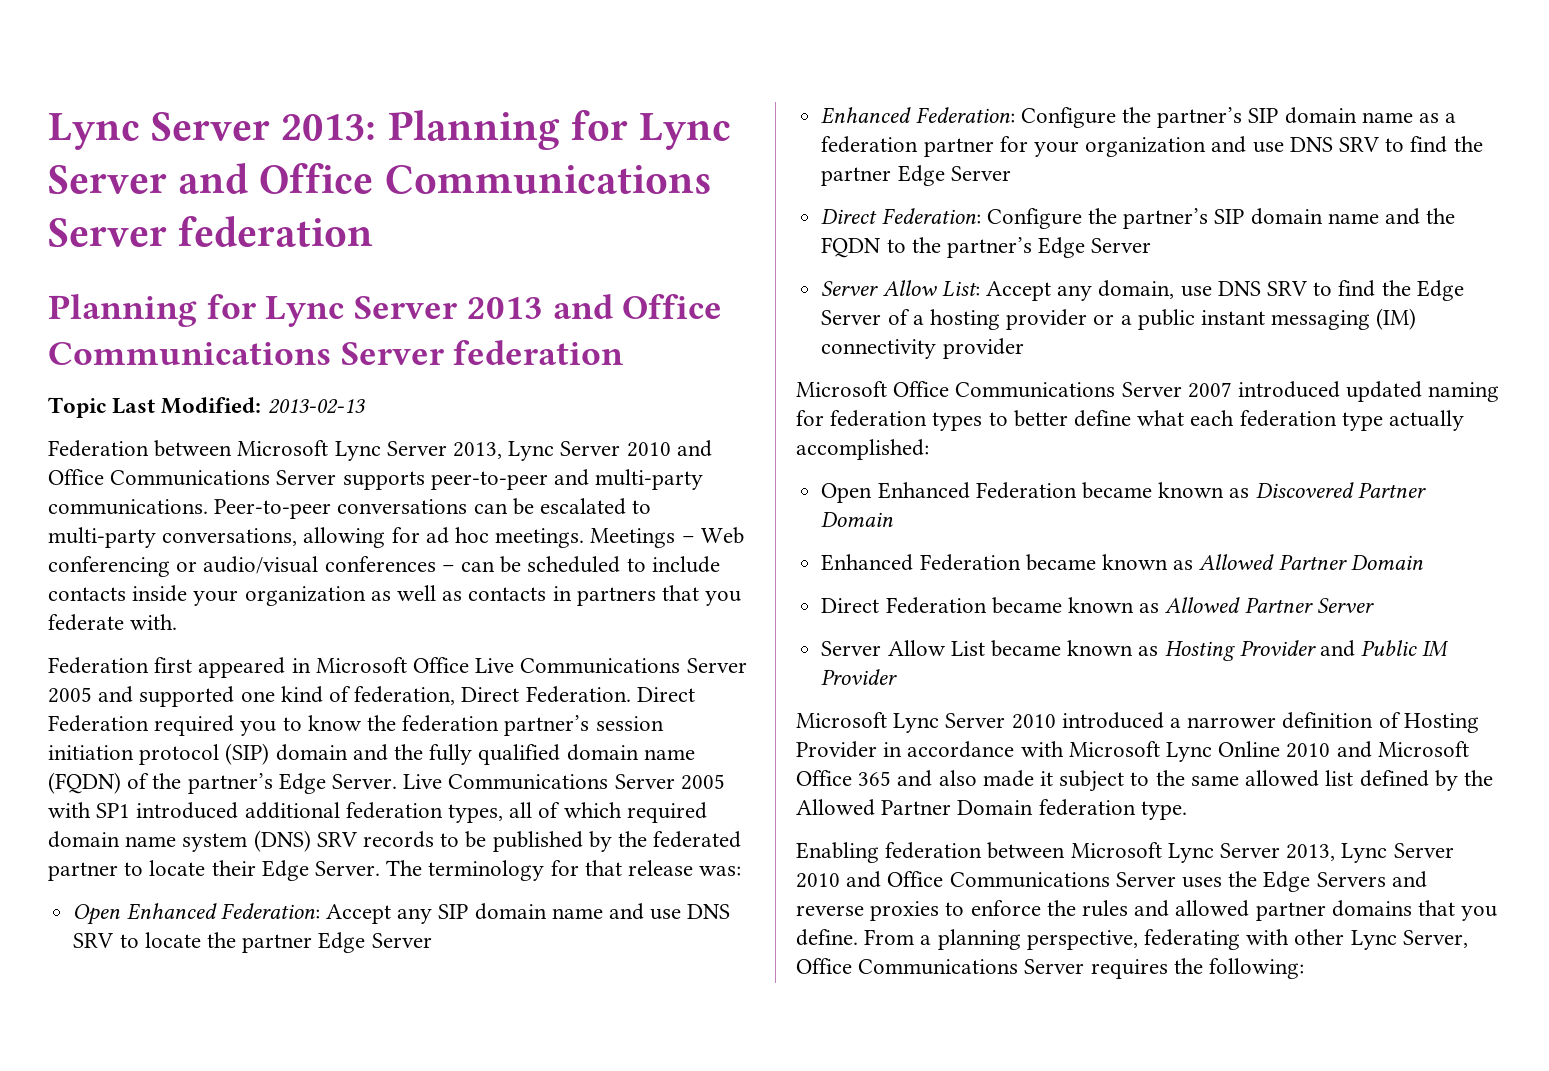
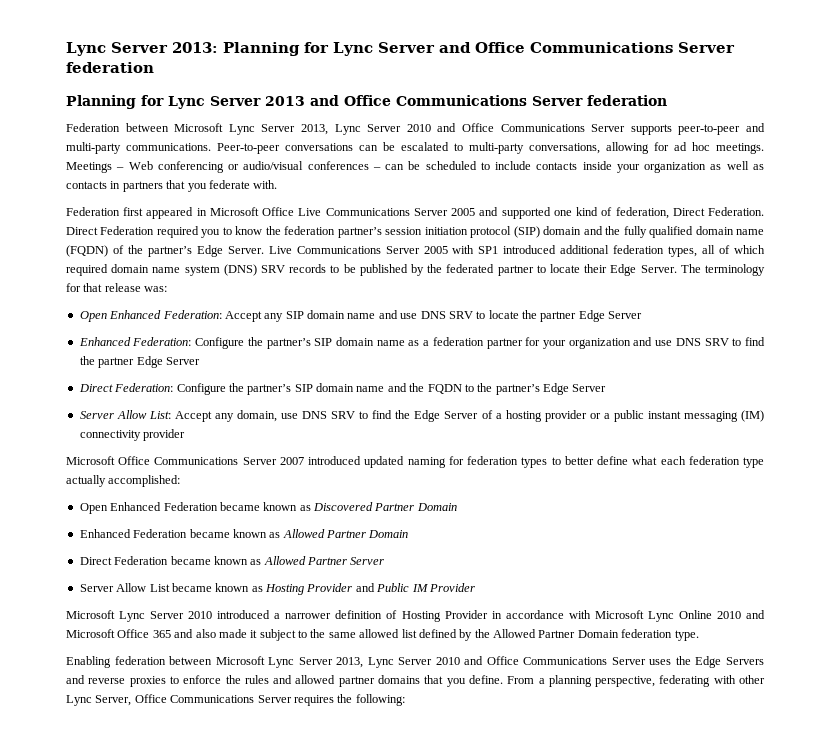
[48,397,365,418] // Topic Last Modified: 2013-02-13 -> (667, 100) none

